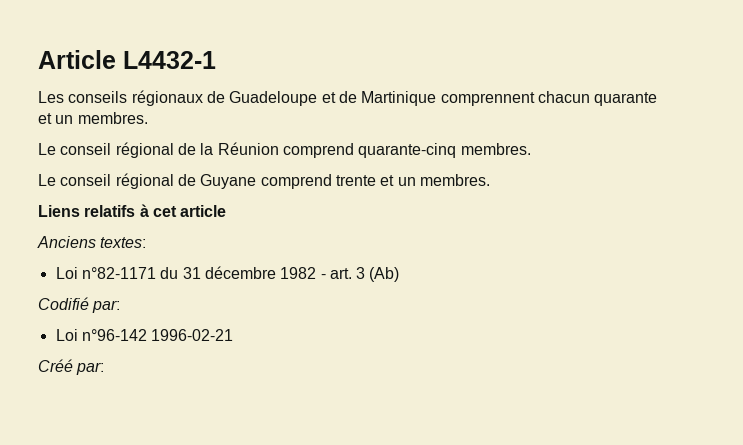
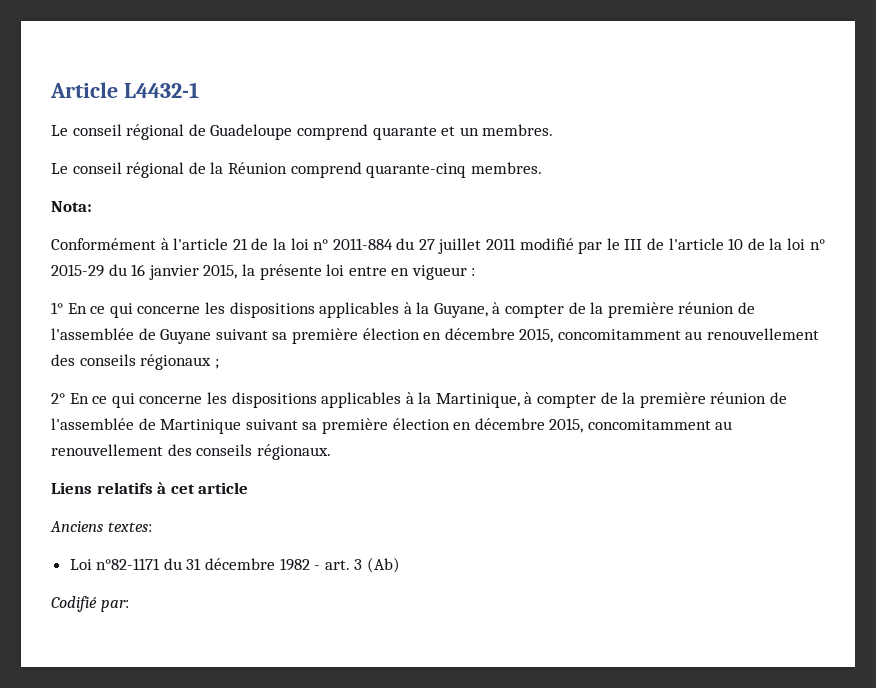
[38,90,590,106] Les conseils régionaux de Guadeloupe et de Martinique comprennent chacun -> [51,124,368,140] Le conseil régional de Guadeloupe comprend
[38,173,490,189] Le conseil régional de Guyane comprend trente et un membres. -> [51,201,92,212] [51,238,825,254] [51,264,476,280] [51,302,756,318] [51,328,820,344] [51,354,219,370] [51,392,788,408] [51,418,733,434] [51,444,331,460] Nota: // Conformément à l'article 21 de la loi n° 2011-884 du 27 juillet 2011 modifié par le III de l'article 10 de la loi n° 2015-29 du 16 janvier 2015, la présente loi entre en vigueur : // 1° En ce qui concerne les dispositions applicables à la Guyane, à compter de la première réunion de l'assemblée de Guyane suivant sa première élection en décembre 2015, concomitamment au renouvellement des conseils régionaux ; // 2° En ce qui concerne les dispositions applicables à la Martinique, à compter de la première réunion de l'assemblée de Martinique suivant sa première élection en décembre 2015, concomitamment au renouvellement des conseils régionaux.
[55,329,234,341] [38,359,105,375] // Loi n°96-142 1996-02-21 // Créé par: -> (129, 606) none

